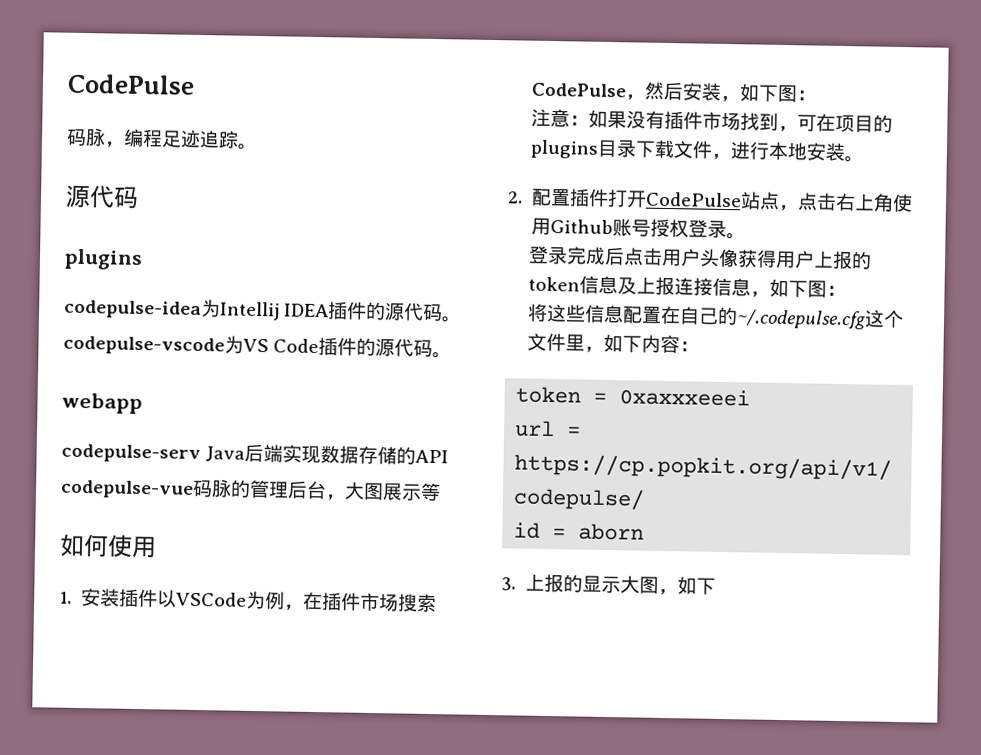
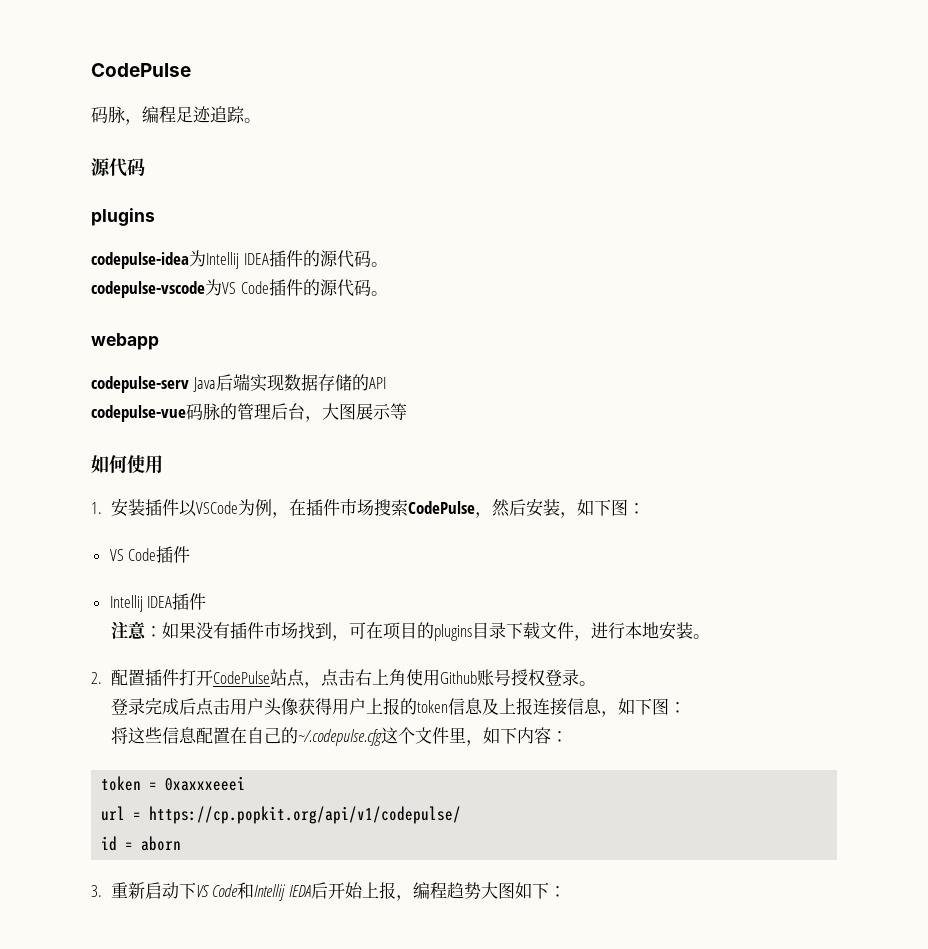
(816, 95) none -> [109,546,191,563] [109,593,207,612] // VS Code插件 // Intellij IDEA插件
[524,573,716,596] 上报的显示大图，如下 -> [110,882,566,901] 重新启动下VS Code和Intellij IEDA后开始上报，编程趋势大图如下：

